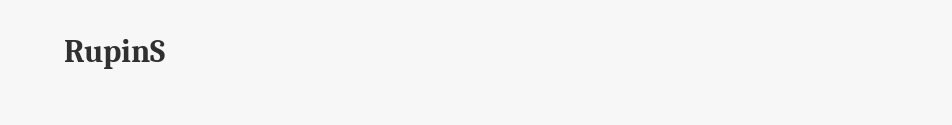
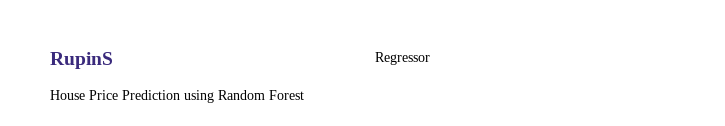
(165, 54) none -> [50,90,304,103] [375,52,430,65] // House Price Prediction using Random Forest Regressor

